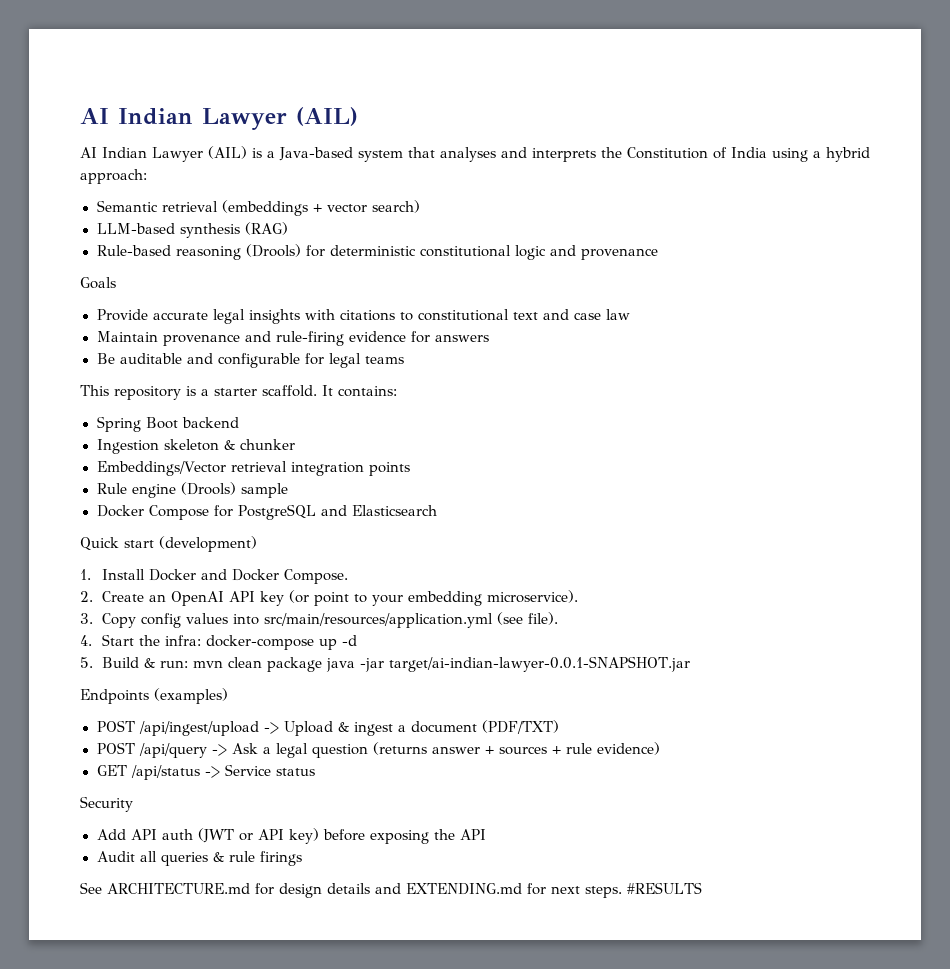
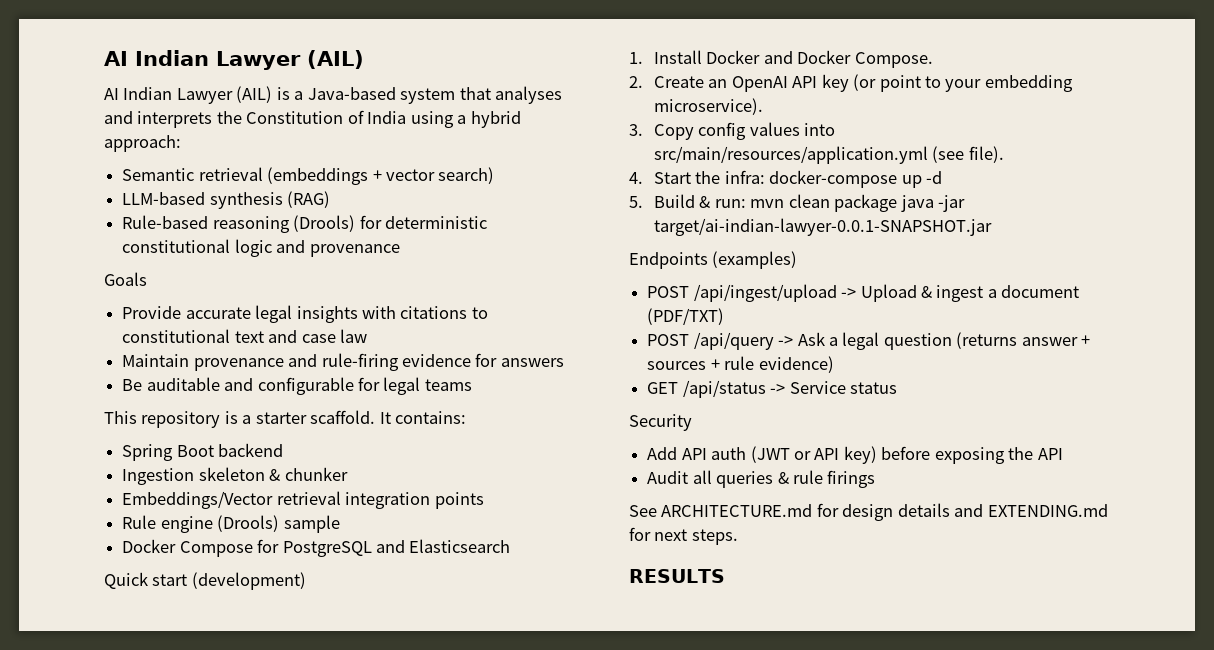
[627,882,702,894] #RESULTS -> [629,569,725,583] // RESULTS

